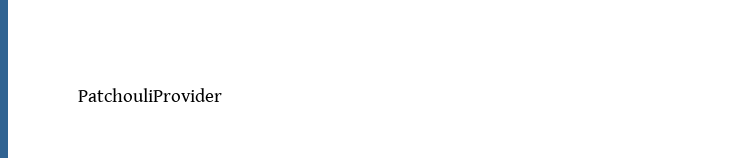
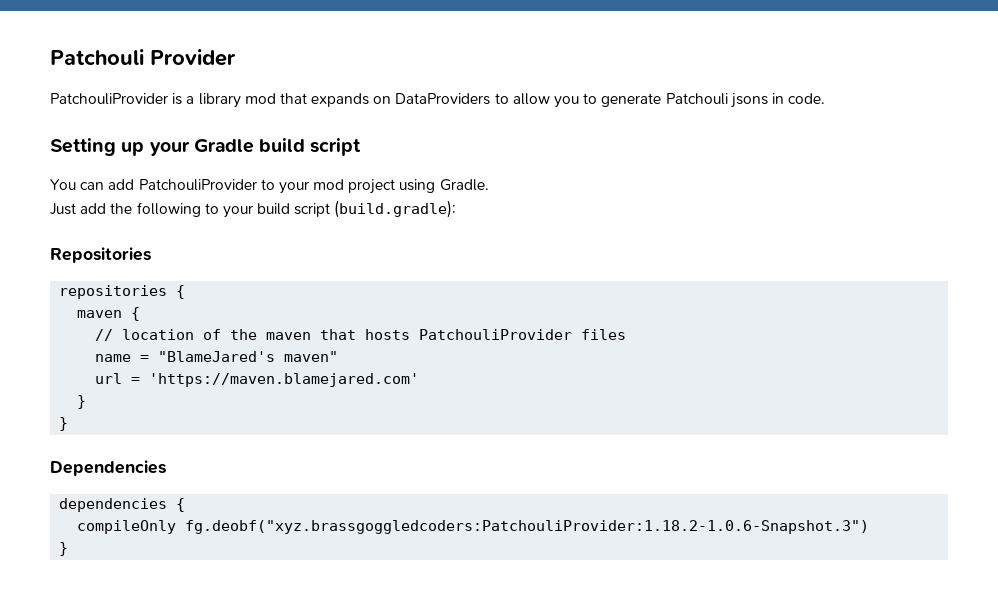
[78,88,222,102] PatchouliProvider -> [50,49,236,66] [50,93,826,108] [50,138,362,156] [50,179,489,194] [50,200,457,218] [50,247,151,263] [59,285,186,299] [77,307,141,321] [95,329,627,341] [95,351,339,362] [95,373,420,387] [77,395,87,409] [59,417,69,431] [50,460,166,476] [59,498,186,512] [77,520,870,534] [59,542,69,556] Patchouli Provider // PatchouliProvider is a library mod that expands on DataProviders to allow you to generate Patchouli jsons in code. // Setting up your Gradle build script // You can add PatchouliProvider to your mod project using Gradle. // Just add the following to your build script (build.gradle): // Repositories // repositories { // maven { // // location of the maven that hosts PatchouliProvider files // name = "BlameJared's maven" // url = 'https://maven.blamejared.com' // } // } // Dependencies // dependencies { // compileOnly fg.deobf("xyz.brassgoggledcoders:PatchouliProvider:1.18.2-1.0.6-Snapshot.3") // }

